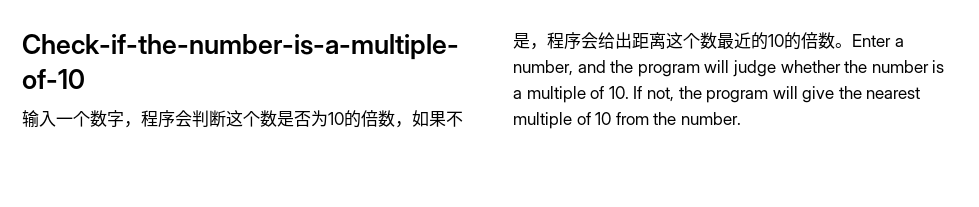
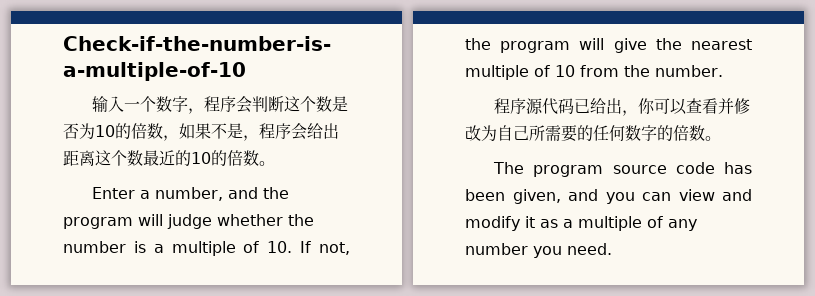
(852, 45) none -> (275, 163) //
(741, 118) none -> [493,98,750,116] [465,125,721,142] [492,162,752,177] [465,189,752,204] [465,216,697,231] [465,243,612,258] // 程序源代码已给出，你可以查看并修改为自己所需要的任何数字的倍数。 // The program source code has been given, and you can view and modify it as a multiple of any number you need.

